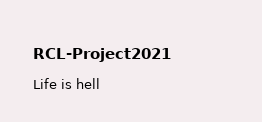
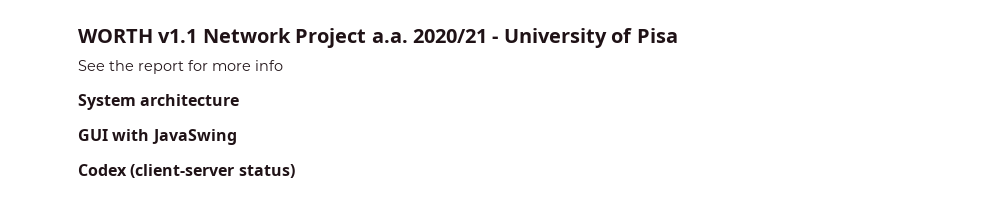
[33,48,171,62] [33,78,100,89] RCL-Project2021 // Life is hell -> [78,28,678,48] [78,60,283,74] [78,94,240,110] [78,129,237,145] [78,164,295,178] WORTH v1.1 Network Project a.a. 2020/21 - University of Pisa // See the report for more info // System architecture // GUI with JavaSwing // Codex (client-server status)

